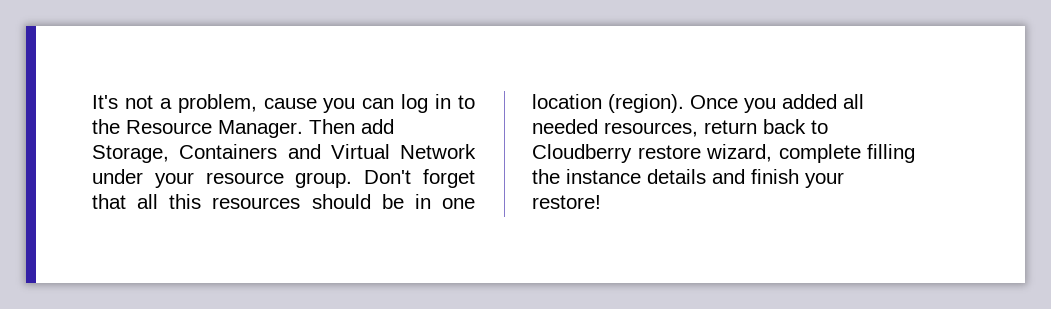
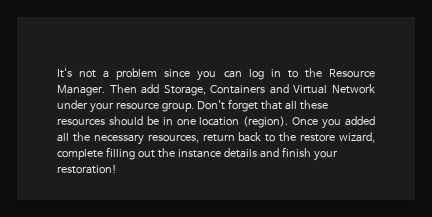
[177,94,317,113] problem, cause -> [116,68,191,80] problem since
[169,194,202,209] this -> [299,100,328,110] these
[532,119,598,134] needed -> [72,132,144,145] the necessary
[532,144,632,163] Cloudberry -> [279,132,297,142] the
(915, 153) none -> [137,150,155,158] out
[532,195,601,209] restore! -> [57,164,117,174] restoration!

